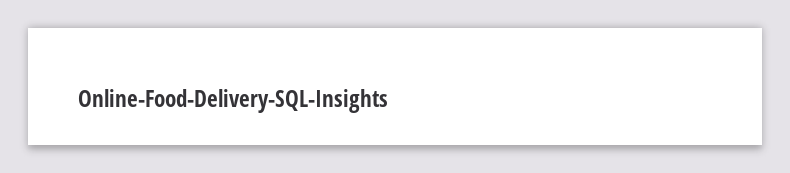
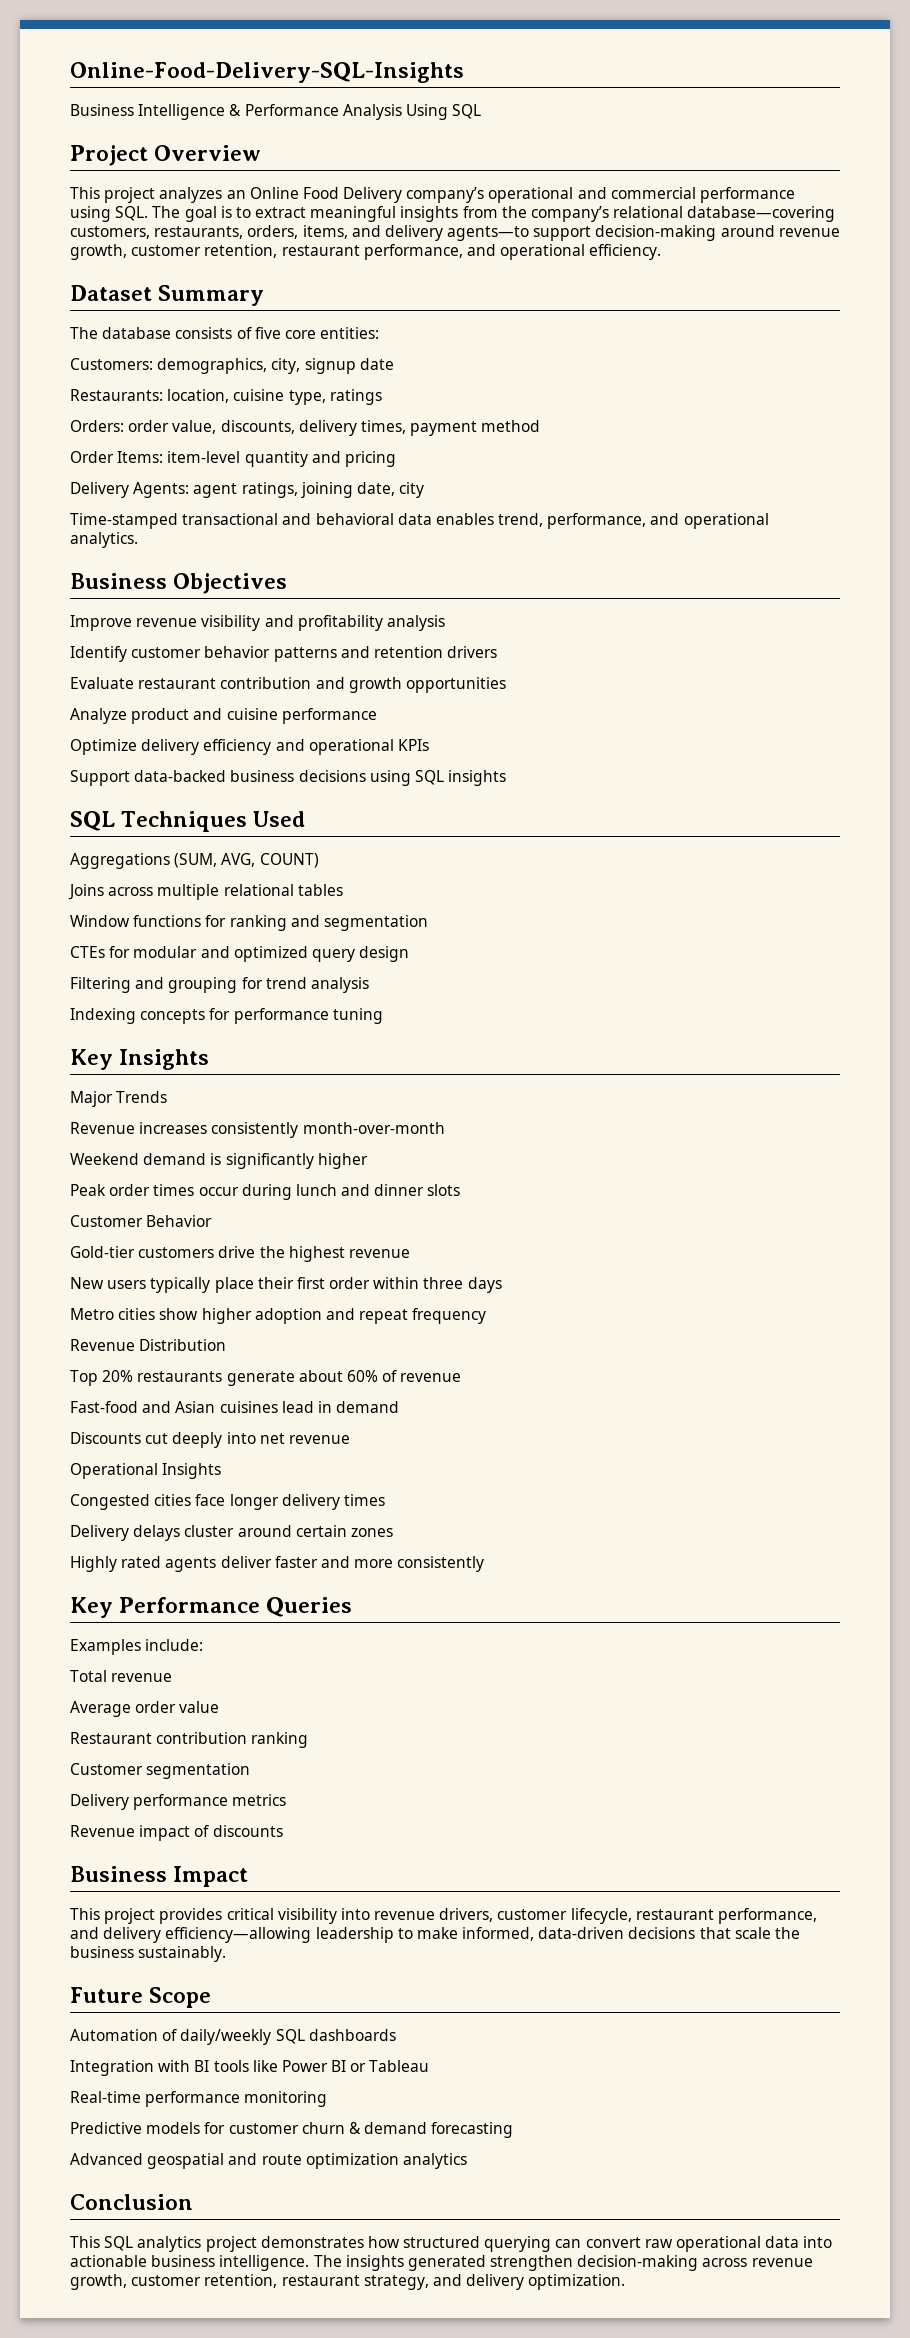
(388, 101) none -> [70,104,482,120] [70,145,262,166] [70,187,796,203] [70,206,836,222] [70,225,840,241] [70,244,662,260] [70,285,265,306] [70,327,380,339] [70,358,394,374] [70,389,382,405] [70,420,541,436] [70,451,396,467] [70,482,425,498] [70,513,769,529] [70,532,138,548] [70,573,288,594] [70,615,445,631] [70,646,498,662] [70,677,506,693] [70,708,377,724] [70,739,429,755] [70,770,507,786] [70,811,306,832] [70,853,319,869] [68,884,343,900] [70,915,428,931] [70,946,410,962] [70,977,369,993] [70,1008,383,1024] [70,1049,210,1070] [70,1091,168,1107] [70,1122,445,1138] [70,1153,368,1169] [70,1184,461,1200] [70,1215,213,1227] [70,1246,410,1262] [70,1277,502,1293] [70,1308,487,1324] [70,1339,227,1351] [70,1370,462,1386] [70,1401,400,1413] [70,1432,350,1448] [70,1463,222,1479] [70,1494,385,1510] [70,1525,393,1541] [70,1556,485,1572] [70,1597,353,1618] [70,1639,204,1655] [70,1670,173,1682] [70,1701,220,1717] [70,1732,309,1748] [70,1763,251,1779] [70,1794,287,1810] [70,1825,283,1841] [70,1866,249,1887] [70,1908,818,1924] [70,1927,801,1943] [70,1946,227,1962] [70,1987,212,2008] [70,2029,396,2045] [70,2060,430,2076] [70,2091,328,2107] [70,2122,514,2138] [70,2153,467,2169] [70,2194,193,2210] [70,2236,833,2252] [70,2255,813,2271] [70,2274,626,2290] // Business Intelligence & Performance Analysis Using SQL // Project Overview // This project analyzes an Online Food Delivery company’s operational and commercial performance using SQL. The goal is to extract meaningful insights from the company’s relational database—covering customers, restaurants, orders, items, and delivery agents—to support decision-making around revenue growth, customer retention, restaurant performance, and operational efficiency. // Dataset Summary // The database consists of five core entities: // Customers: demographics, city, signup date // Restaurants: location, cuisine type, ratings // Orders: order value, discounts, delivery times, payment method // Order Items: item-level quantity and pricing // Delivery Agents: agent ratings, joining date, city // Time-stamped transactional and behavioral data enables trend, performance, and operational analytics. // Business Objectives // Improve revenue visibility and profitability analysis // Identify customer behavior patterns and retention drivers // Evaluate restaurant contribution and growth opportunities // Analyze product and cuisine performance // Optimize delivery efficiency and operational KPIs // Support data-backed business decisions using SQL insights // SQL Techniques Used // Aggregations (SUM, AVG, COUNT) // Joins across multiple relational tables // Window functions for ranking and segmentation // CTEs for modular and optimized query design // Filtering and grouping for trend analysis // Indexing concepts for performance tuning // Key Insights // Major Trends // Revenue increases consistently month-over-month // Weekend demand is significantly higher // Peak order times occur during lunch and dinner slots // Customer Behavior // Gold-tier customers drive the highest revenue // New users typically place their first order within three days // Metro cities show higher adoption and repeat frequency // Revenue Distribution // Top 20% restaurants generate about 60% of revenue // Fast-food and Asian cuisines lead in demand // Discounts cut deeply into net revenue // Operational Insights // Congested cities face longer delivery times // Delivery delays cluster around certain zones // Highly rated agents deliver faster and more consistently // Key Performance Queries // Examples include: // Total revenue // Average order value // Restaurant contribution ranking // Customer segmentation // Delivery performance metrics // Revenue impact of discounts // Business Impact // This project provides critical visibility into revenue drivers, customer lifecycle, restaurant performance, and delivery efficiency—allowing leadership to make informed, data-driven decisions that scale the business sustainably. // Future Scope // Automation of daily/weekly SQL dashboards // Integration with BI tools like Power BI or Tableau // Real-time performance monitoring // Predictive models for customer churn & demand forecasting // Advanced geospatial and route optimization analytics // Conclusion // This SQL analytics project demonstrates how structured querying can convert raw operational data into actionable business intelligence. The insights generated strengthen decision-making across revenue growth, customer retention, restaurant strategy, and delivery optimization.

